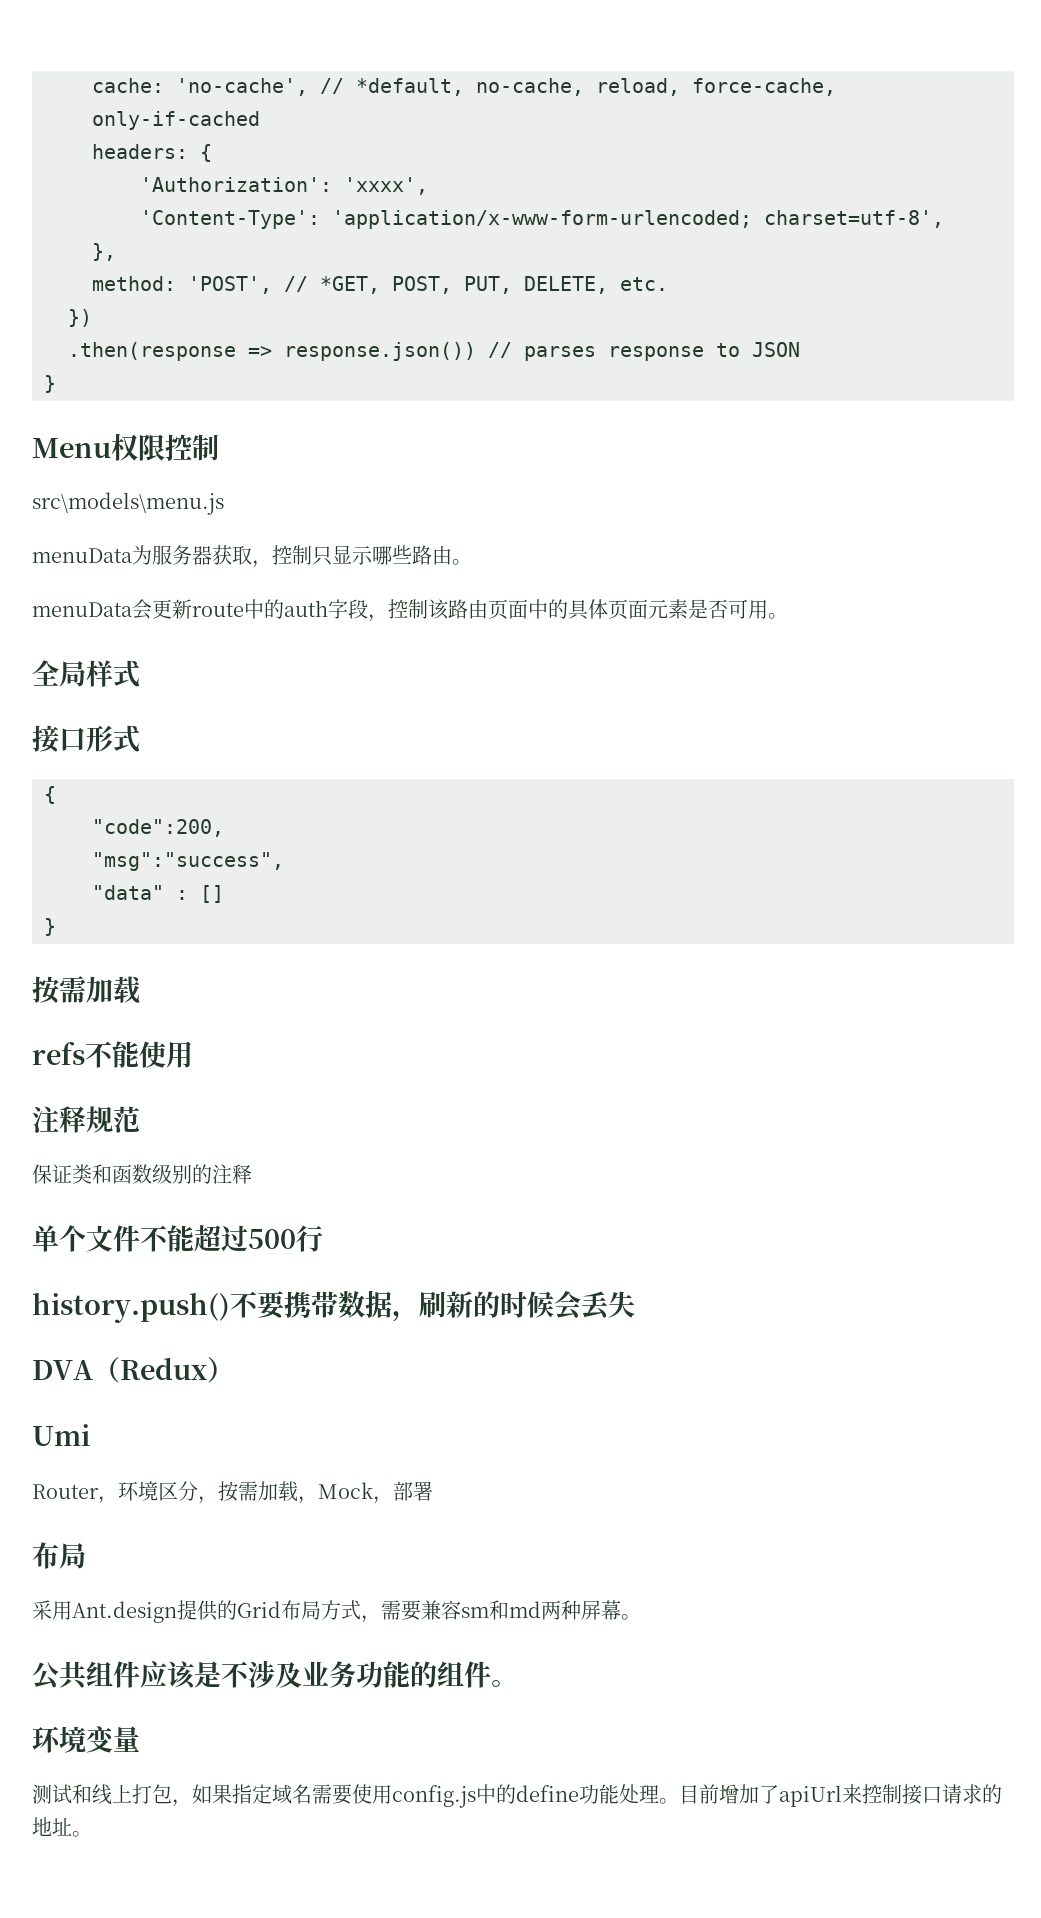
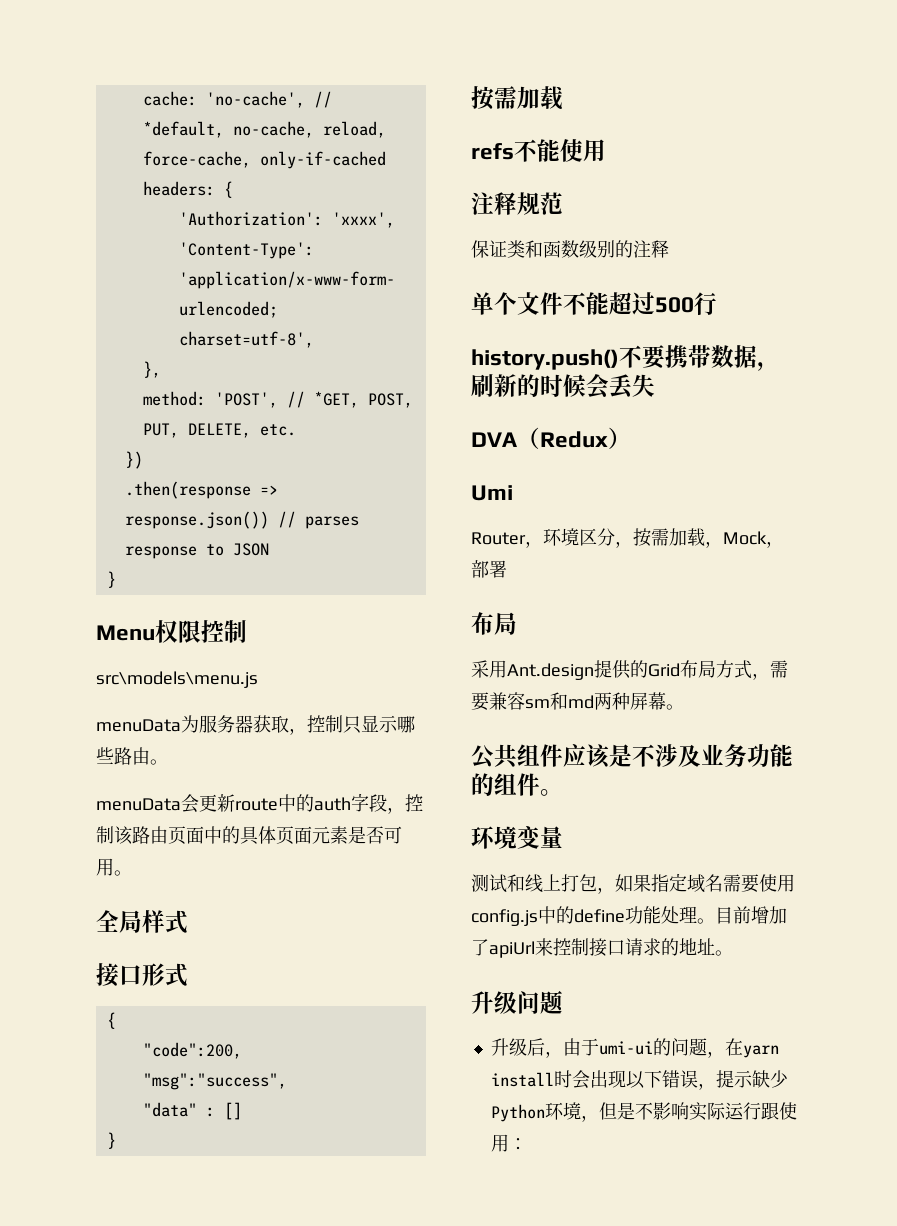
(92, 1834) none -> [471,990,563,1014] [490,1038,779,1058] [490,1070,788,1090] [490,1102,797,1122] [490,1134,527,1152] // 升级问题 // 升级后，由于umi-ui的问题，在yarn install时会出现以下错误，提示缺少Python环境，但是不影响实际运行跟使用：

